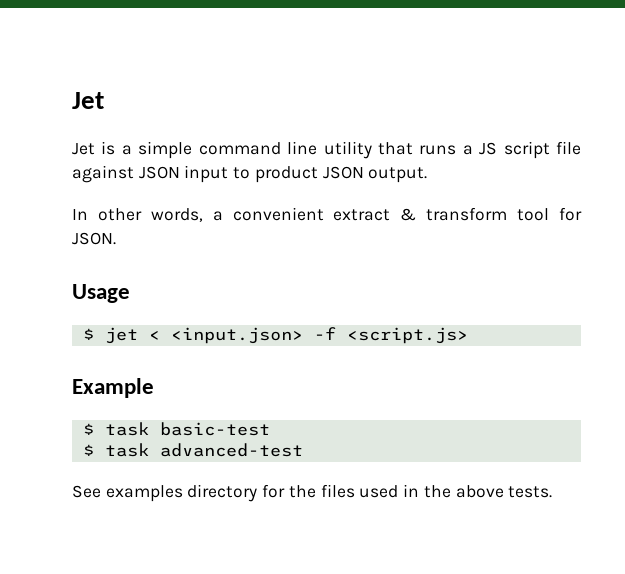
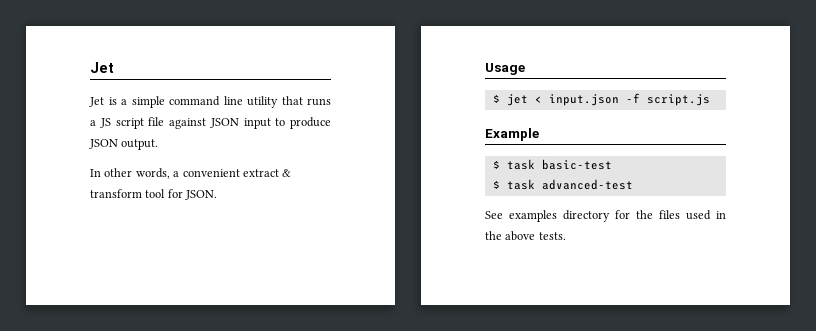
[254,166,318,183] product -> [290,117,331,129] produce
[170,327,468,344] <input.json> -f <script.js> -> [548,93,710,106] input.json -f script.js

